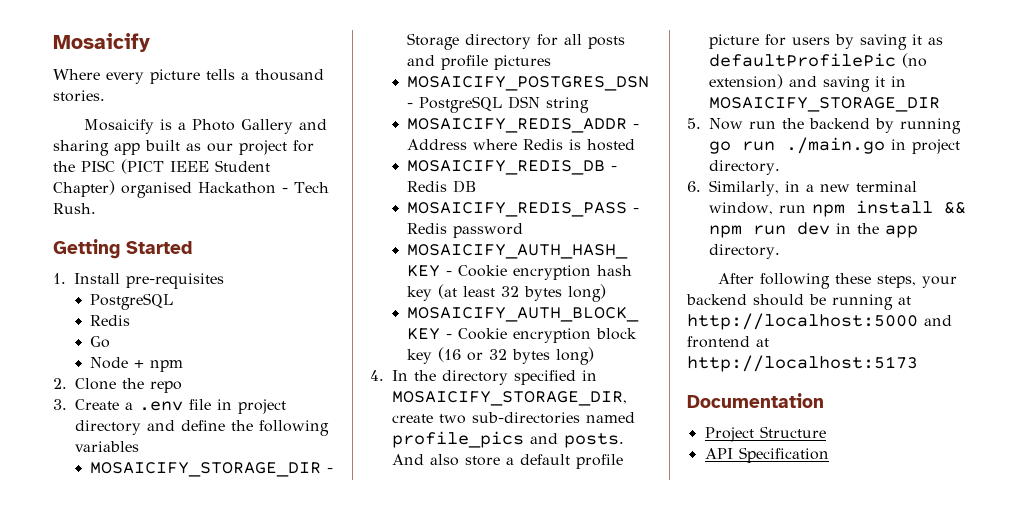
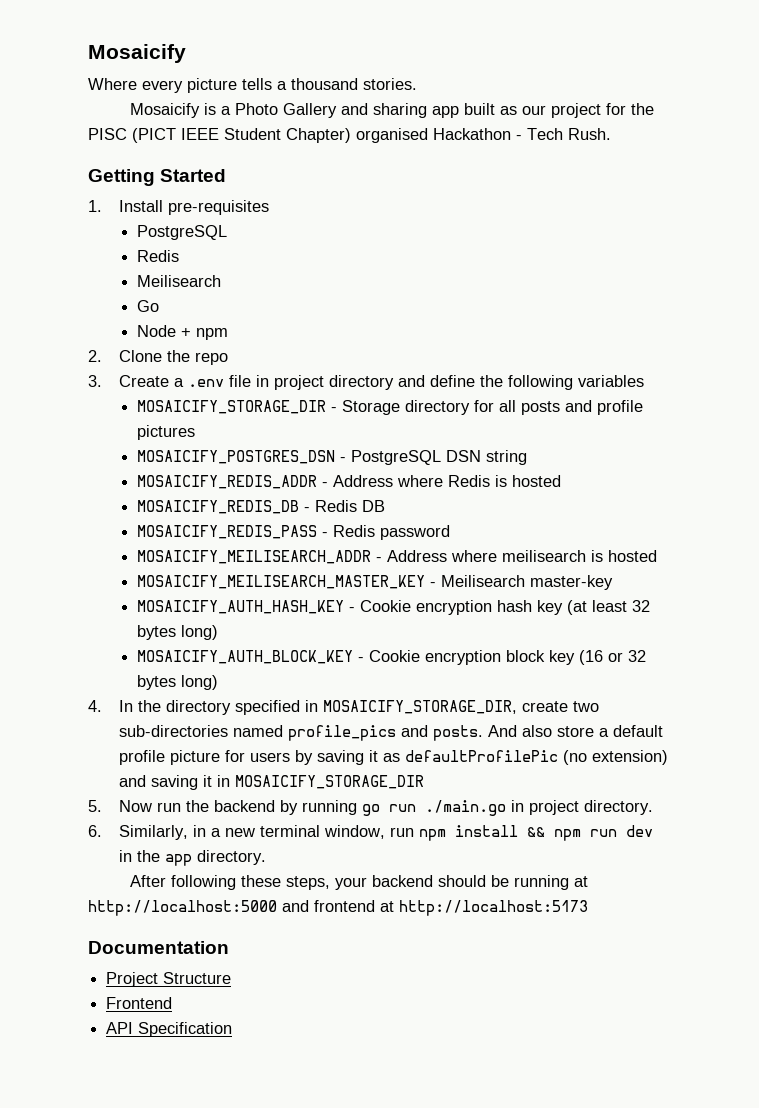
(130, 320) none -> [137,275,222,287] // Meilisearch
(523, 230) none -> [137,550,658,564] [137,575,614,590] // MOSAICIFY_MEILISEARCH_ADDR - Address where meilisearch is hosted // MOSAICIFY_MEILISEARCH_MASTER_KEY - Meilisearch master-key
(826, 432) none -> [106,997,173,1009] // Frontend

